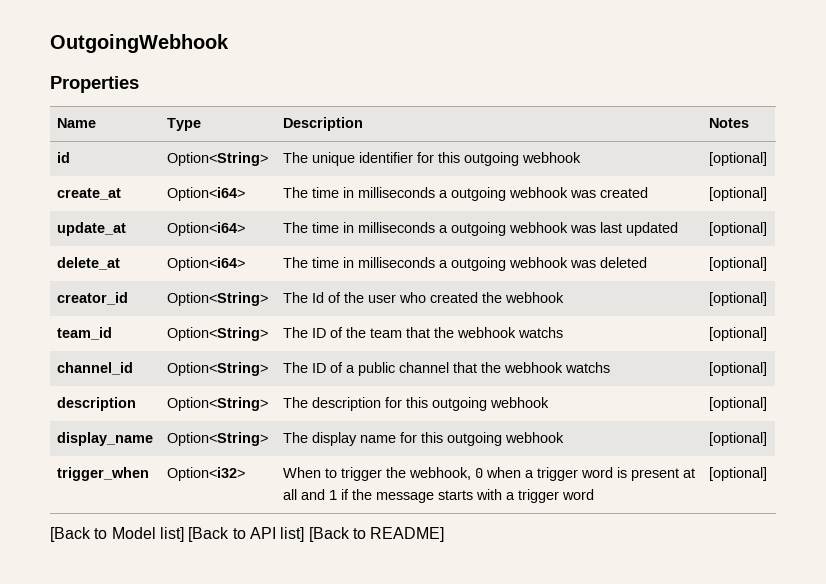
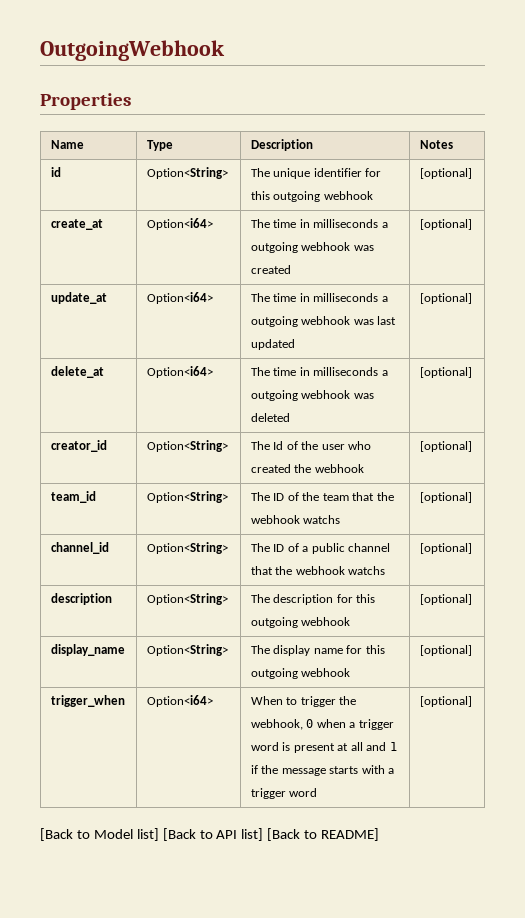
[166,467,245,481] Option<i32> -> [146,695,213,707] Option<i64>

